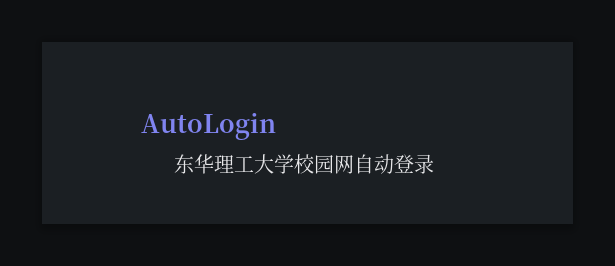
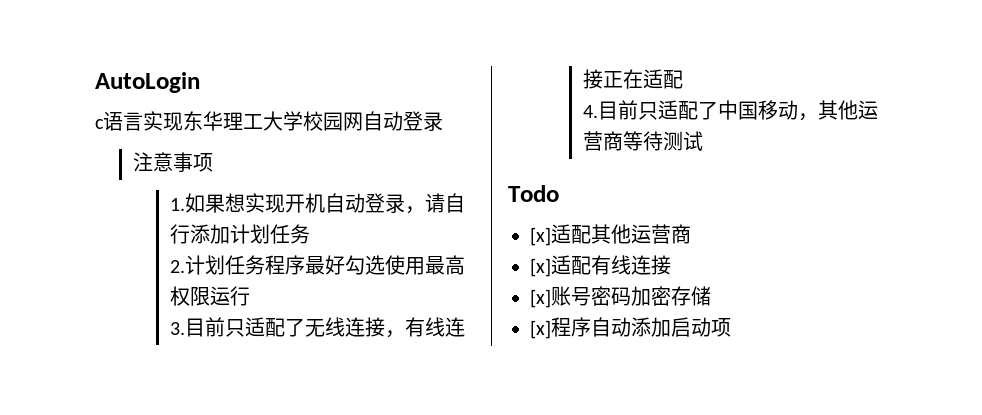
(276, 126) none -> [95,111,183,131] c语言实现
(435, 164) none -> [132,152,213,172] [170,193,466,214] [170,224,311,244] [170,255,466,275] [170,286,251,306] [170,317,466,338] [583,69,684,89] [583,100,879,121] [583,131,704,151] [508,185,559,202] [530,224,691,246] [530,255,671,277] [530,286,711,308] [530,317,731,339] // 注意事项 // 1.如果想实现开机自动登录，请自行添加计划任务 // 2.计划任务程序最好勾选使用最高权限运行 // 3.目前只适配了无线连接，有线连接正在适配 // 4.目前只适配了中国移动，其他运营商等待测试 // Todo // [x]适配其他运营商 // [x]适配有线连接 // [x]账号密码加密存储 // [x]程序自动添加启动项

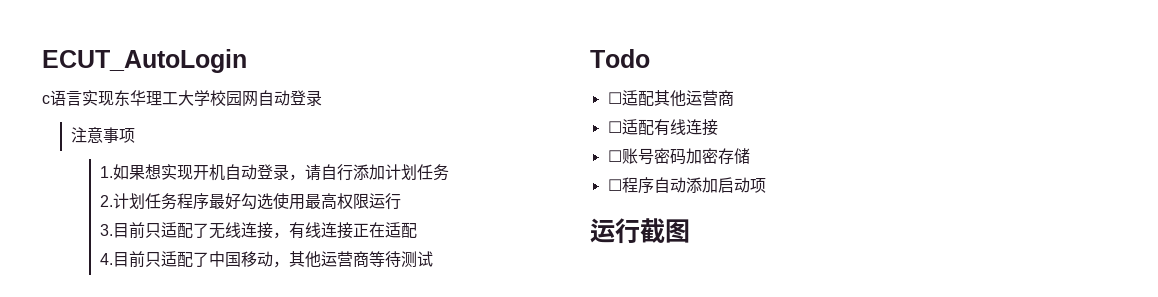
[95,72,200,93] AutoLogin -> [42,49,247,73] ECUT_AutoLogin
[530,227,551,246] [x] -> [607,92,622,104] ☐
[530,258,551,277] [x] -> [607,121,622,133] ☐
[530,289,551,308] [x] -> [607,150,622,162] ☐
[530,320,551,339] [x] -> [607,179,622,191] ☐
(731, 327) none -> [590,218,690,244] // 运行截图

